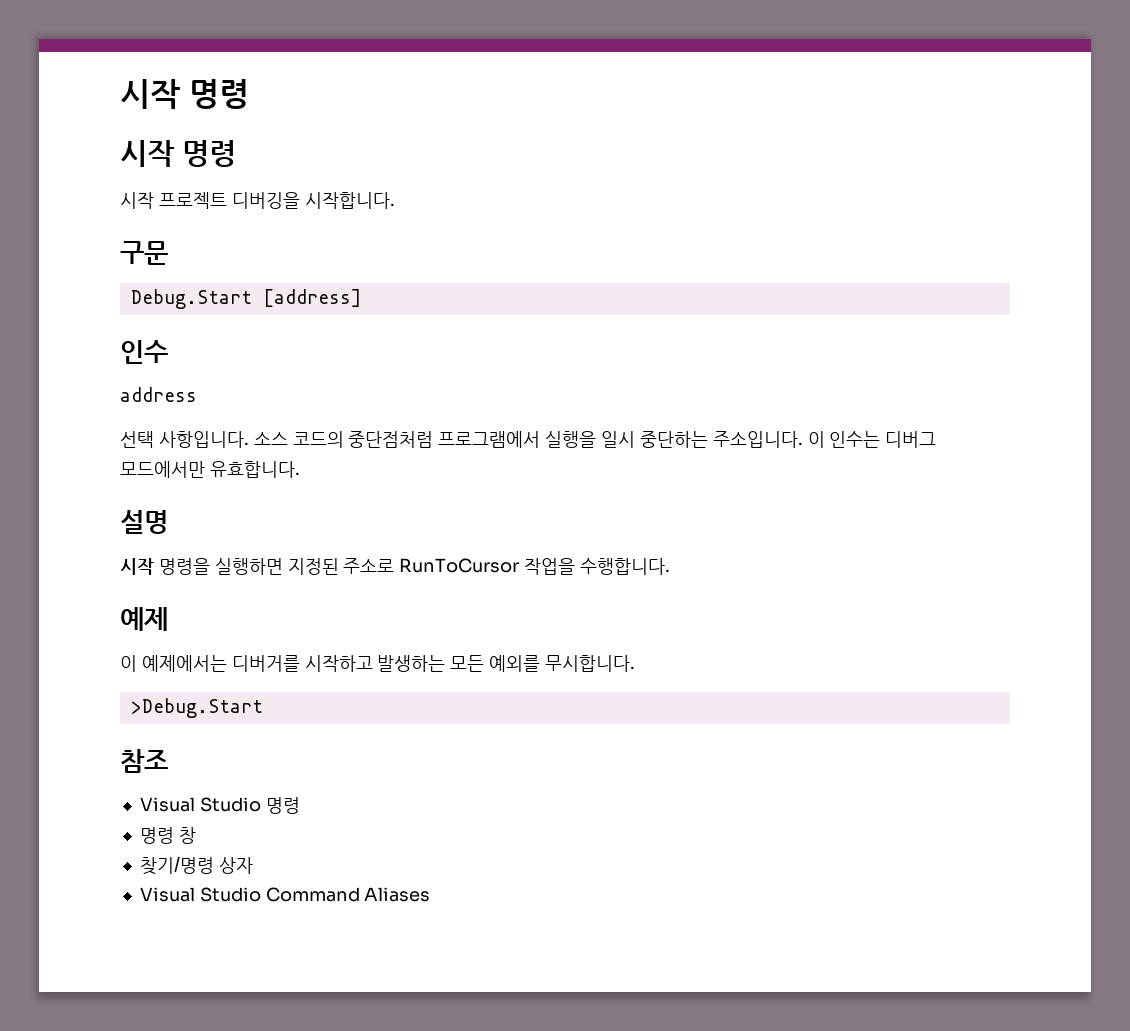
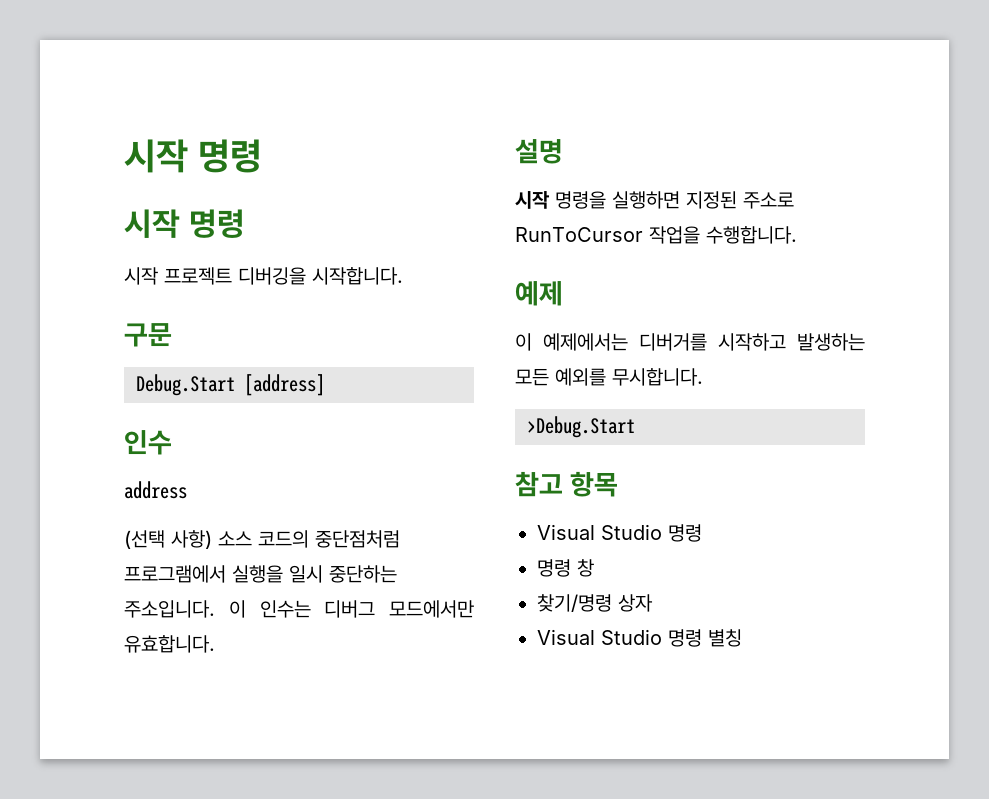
[120,431,249,448] 선택 사항입니다. -> [124,530,212,549] (선택 사항)
[120,749,168,773] 참조 -> [515,471,619,497] 참고 항목
[265,887,431,902] Command Aliases -> [668,629,742,647] 명령 별칭

